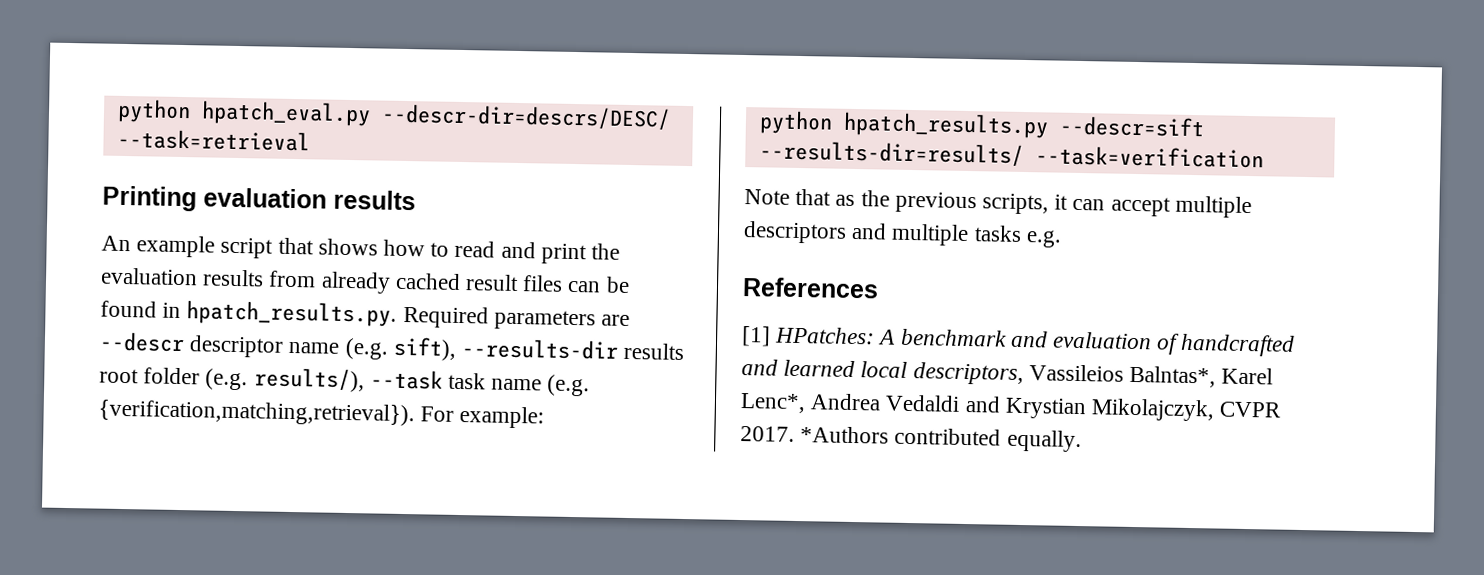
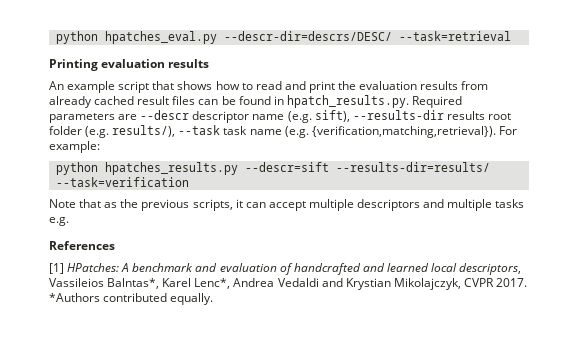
[116,98,371,127] python hpatch_eval.py -> [55,31,217,44] python hpatches_eval.py
[842,111,1049,139] hpatch_results.py -> [104,162,238,175] hpatches_results.py

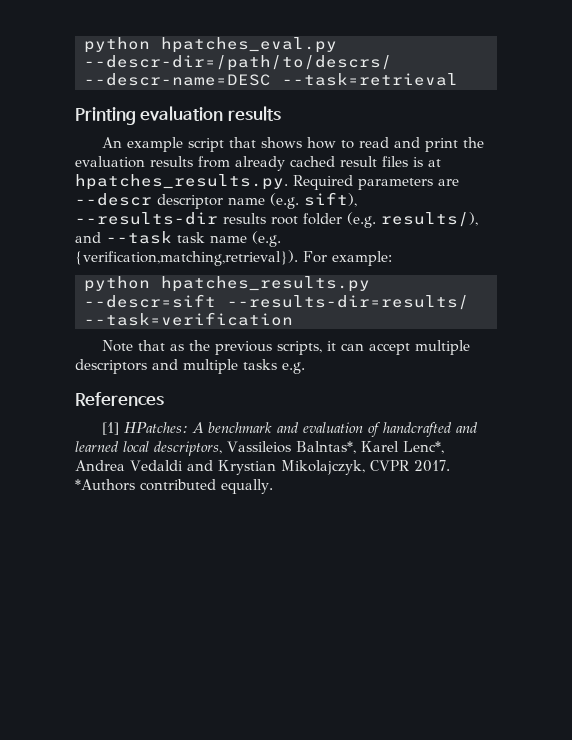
[223,31,392,41] --descr-dir=descrs/DESC/ -> [84,55,392,71] [84,73,271,86] --descr-dir=/path/to/descrs/ --descr-name=DESC
[198,95,409,108] can be found in hpatch_results.py. -> [413,157,441,167] [75,174,288,190] is at hpatches_results.py.
(176, 131) none -> [75,232,101,243] and

